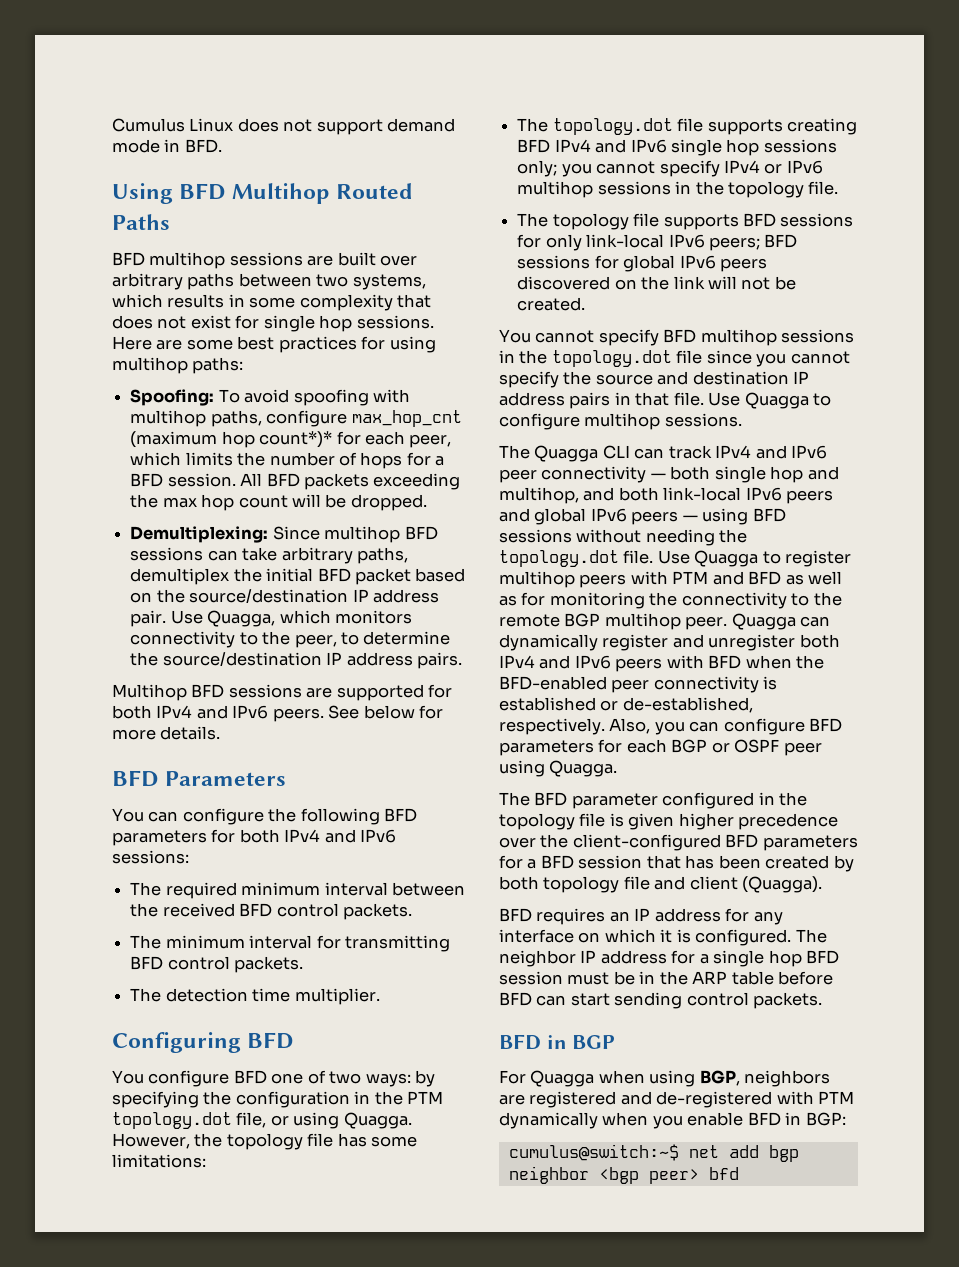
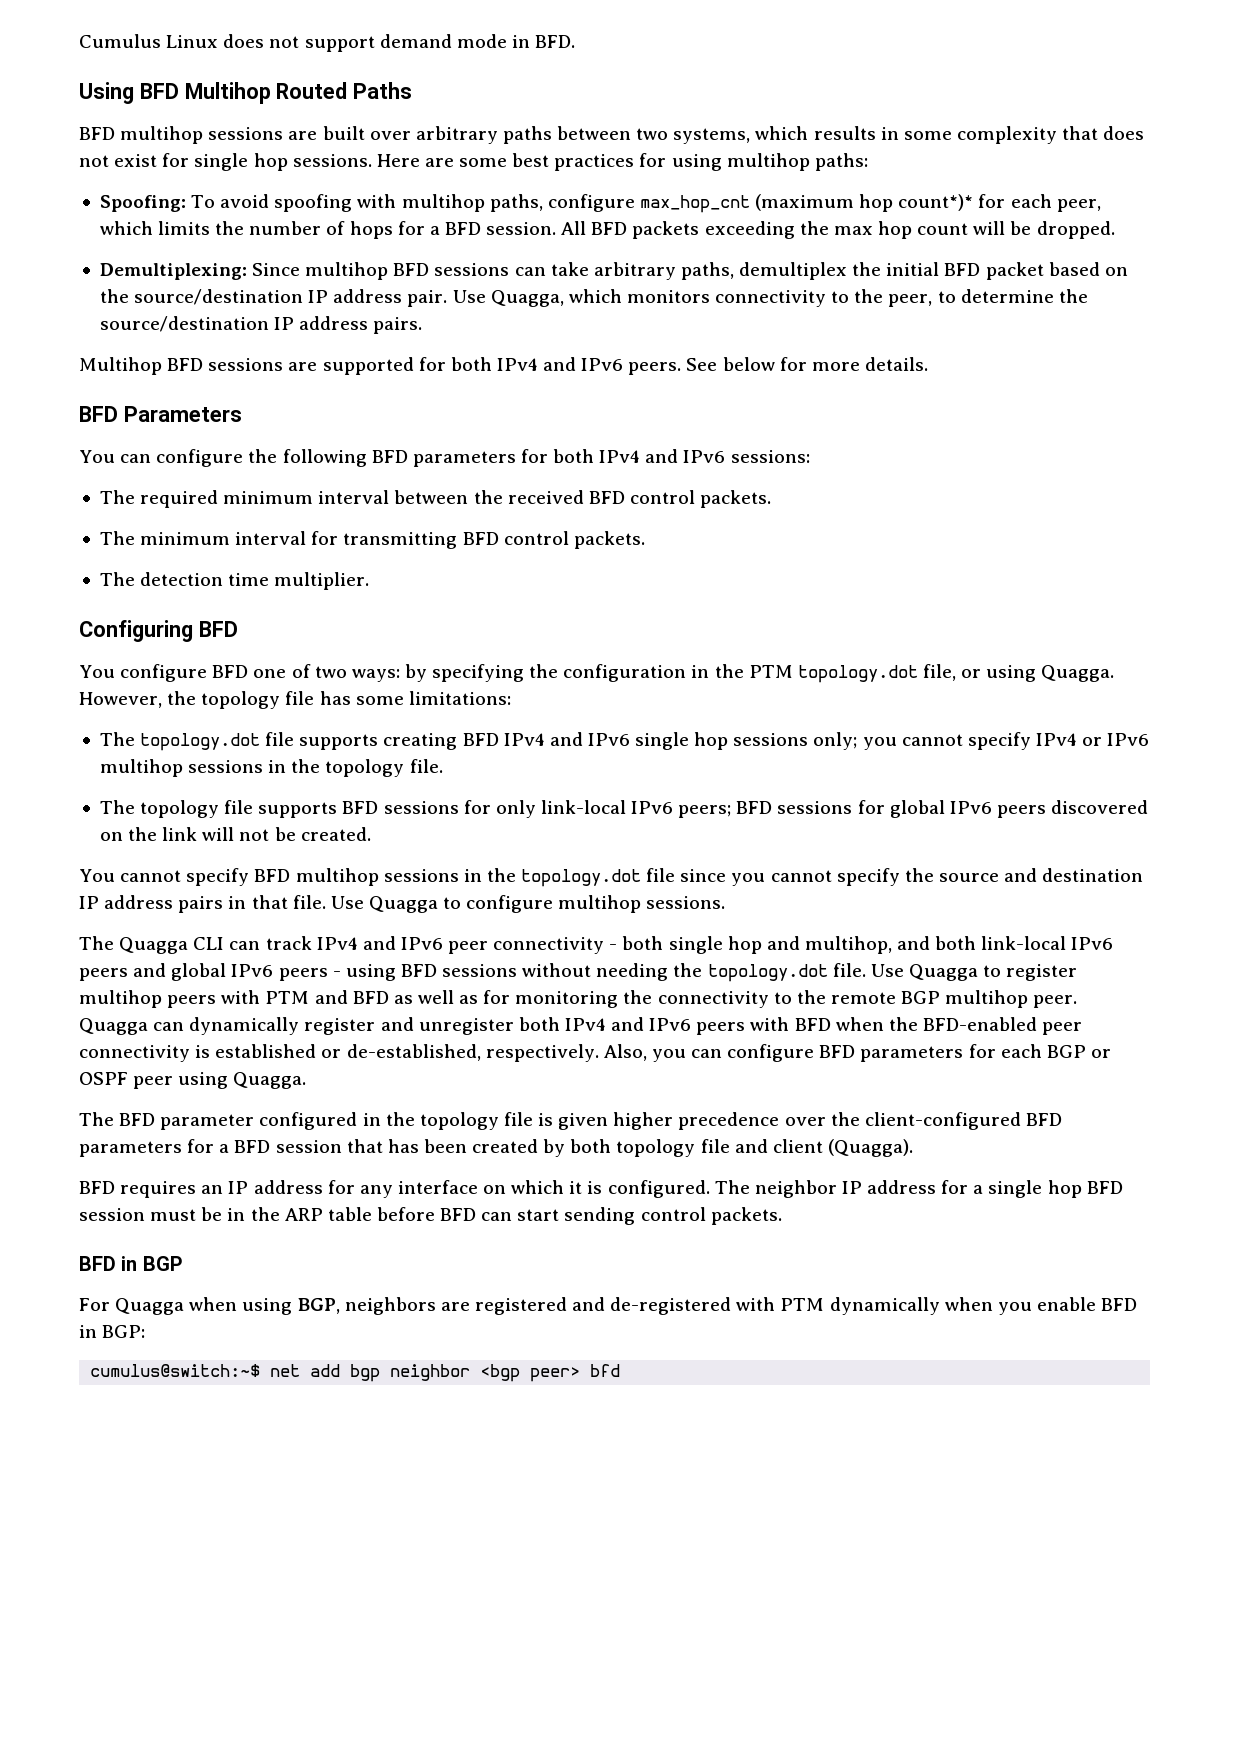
[650,473,666,479] — -> [609,944,618,950] -
[682,515,698,521] — -> [332,971,341,977] -

